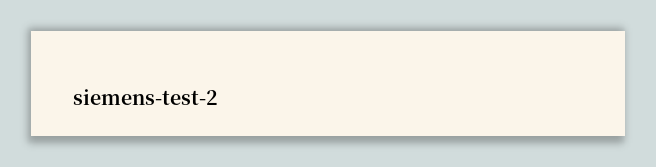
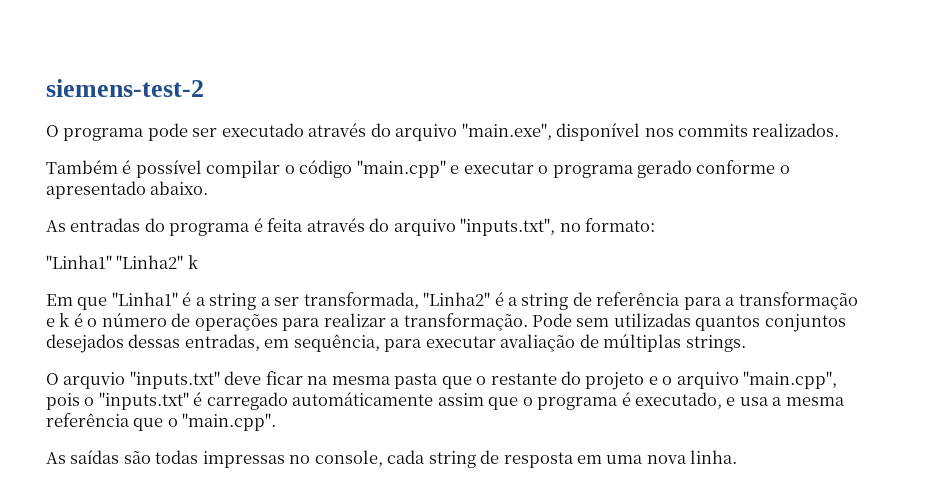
(218, 97) none -> [46,123,840,141] [46,160,790,178] [46,181,209,199] [46,218,656,236] [46,255,198,269] [46,292,858,310] [46,313,846,332] [46,334,746,353] [46,371,838,390] [46,392,845,410] [46,413,277,431] [46,450,738,468] // O programa pode ser executado através do arquivo "main.exe", disponível nos commits realizados. // Também é possível compilar o código "main.cpp" e executar o programa gerado conforme o apresentado abaixo. // As entradas do programa é feita através do arquivo "inputs.txt", no formato: // "Linha1" "Linha2" k // Em que "Linha1" é a string a ser transformada, "Linha2" é a string de referência para a transformação e k é o número de operações para realizar a transformação. Pode sem utilizadas quantos conjuntos desejados dessas entradas, em sequência, para executar avaliação de múltiplas strings. // O arquvio "inputs.txt" deve ficar na mesma pasta que o restante do projeto e o arquivo "main.cpp", pois o "inputs.txt" é carregado automáticamente assim que o programa é executado, e usa a mesma referência que o "main.cpp". // As saídas são todas impressas no console, cada string de resposta em uma nova linha.

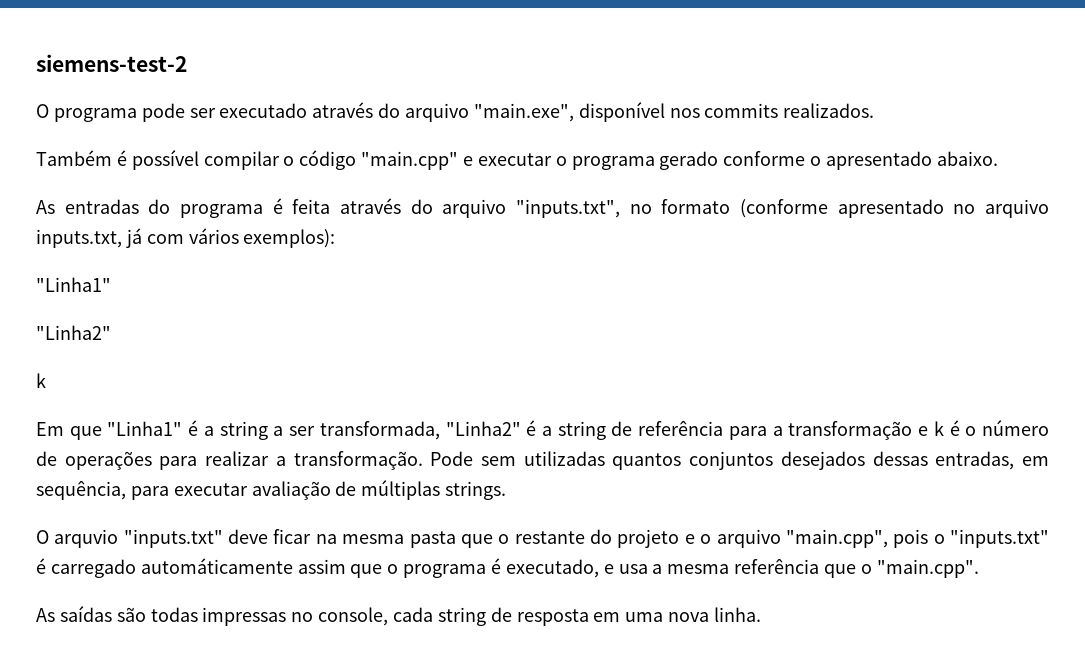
[585,218,656,232] [46,255,184,269] formato: // "Linha1" "Linha2" -> [661,199,1049,218] [36,228,336,248] [36,277,111,292] [36,325,111,340] formato (conforme apresentado no arquivo inputs.txt, já com vários exemplos): // "Linha1" // "Linha2" //

